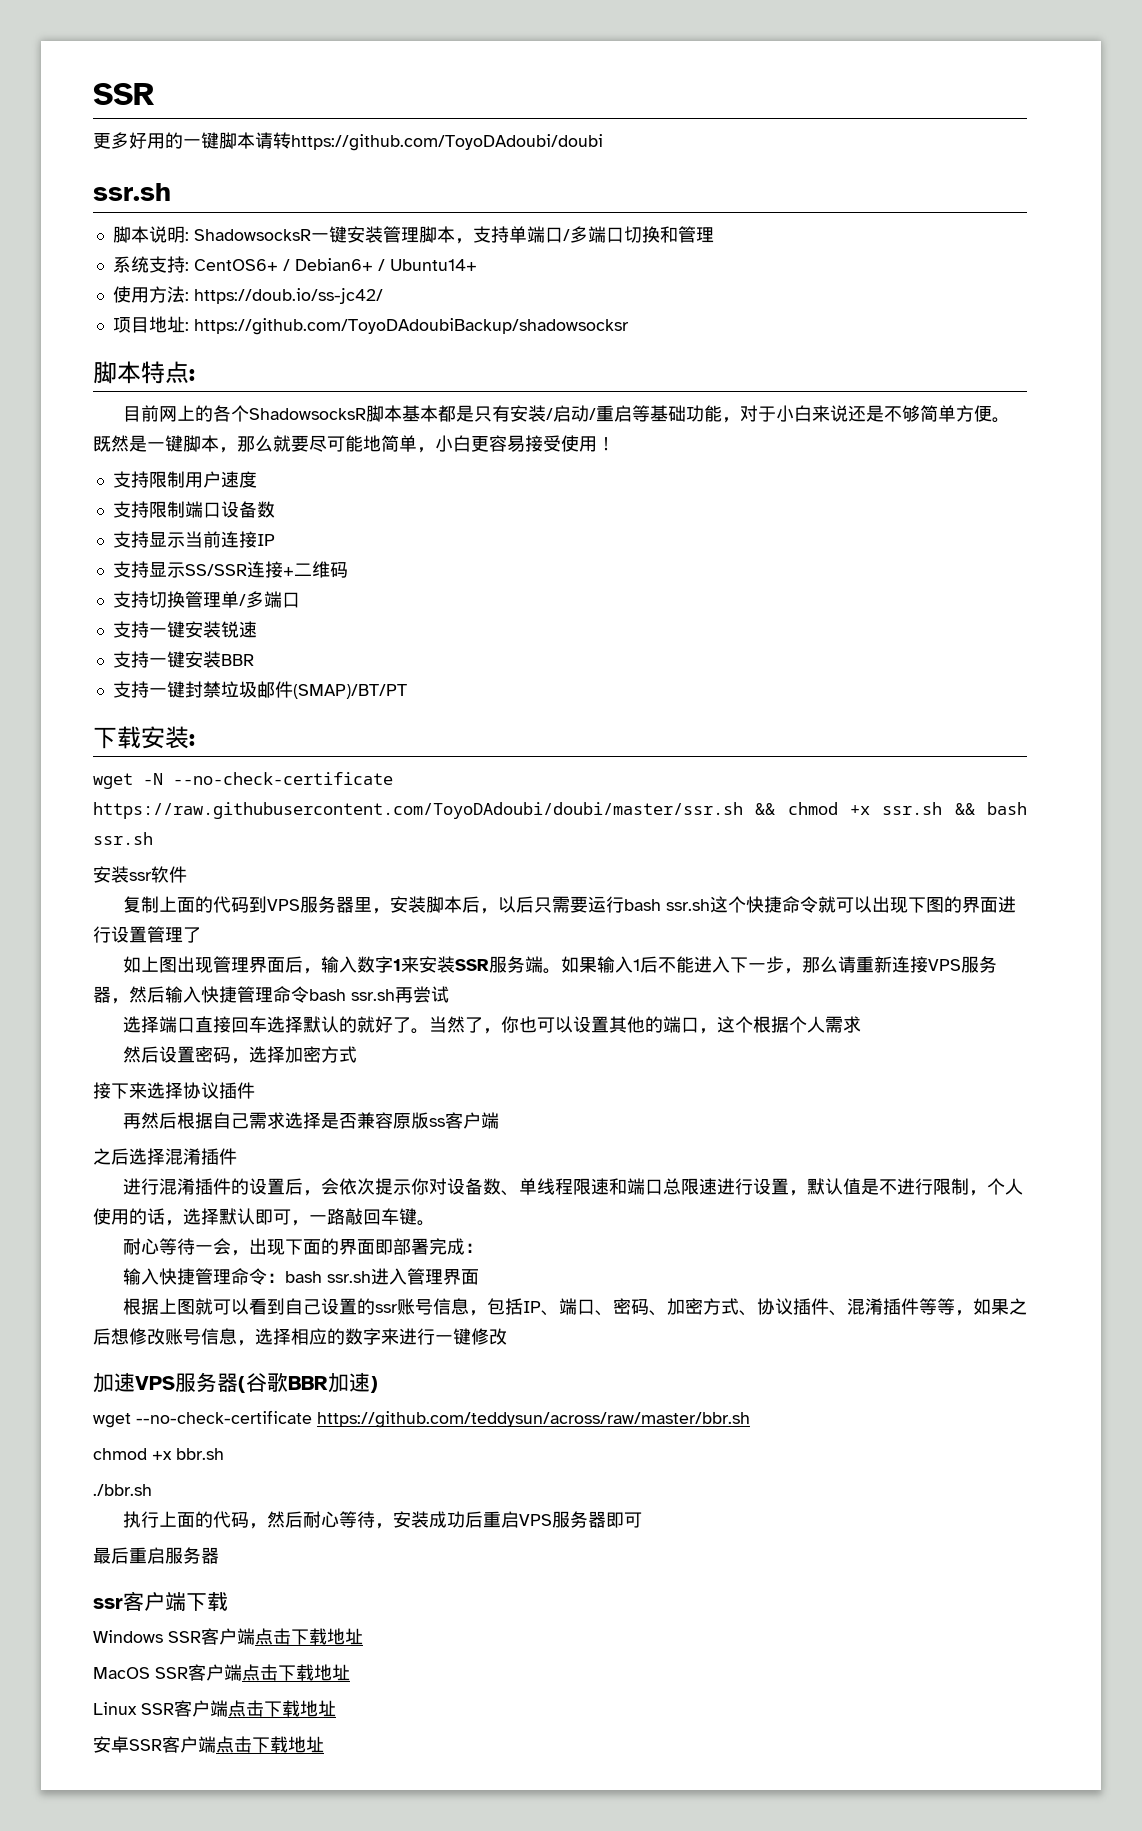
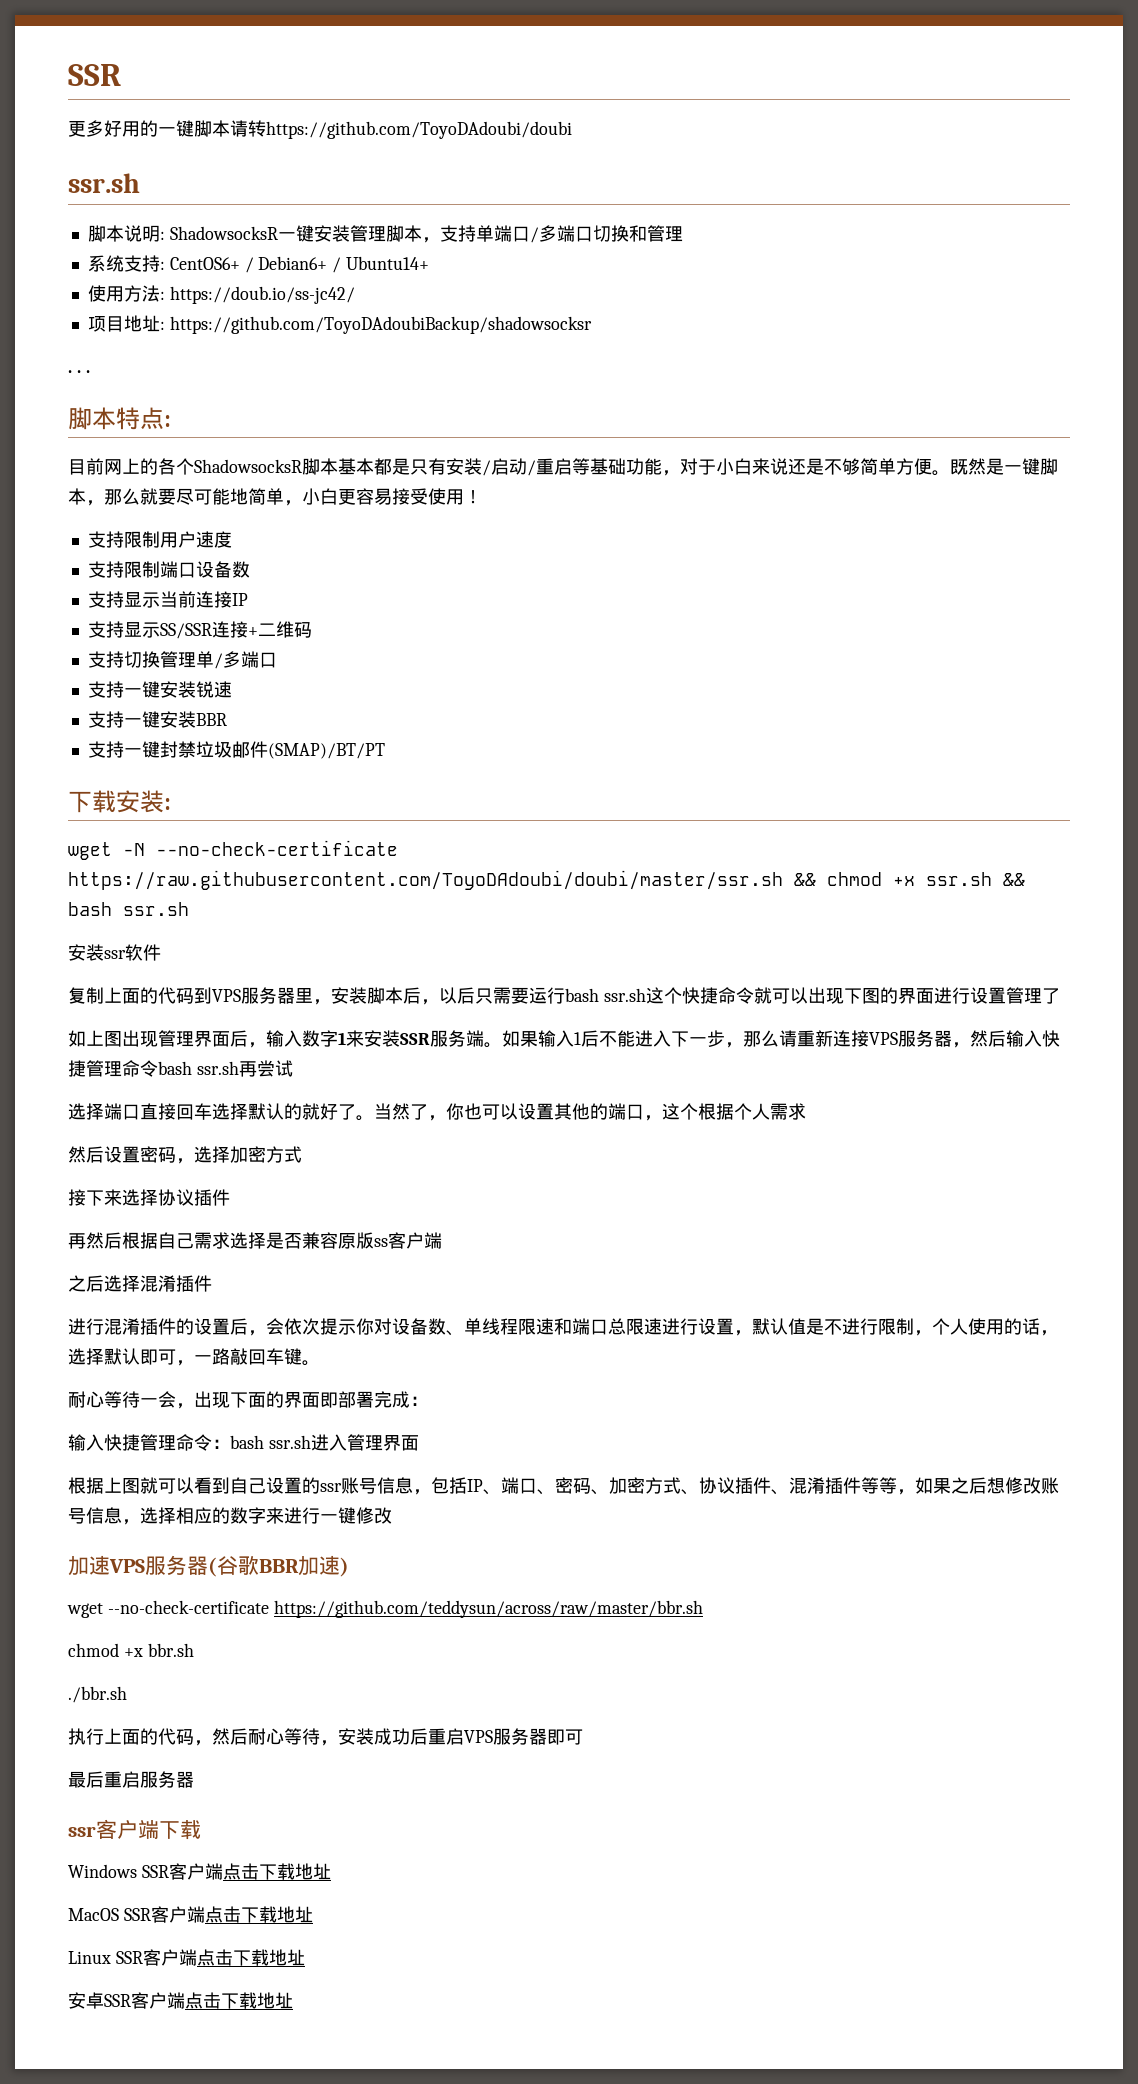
(629, 326) none -> [68,370,90,373] // . . .

